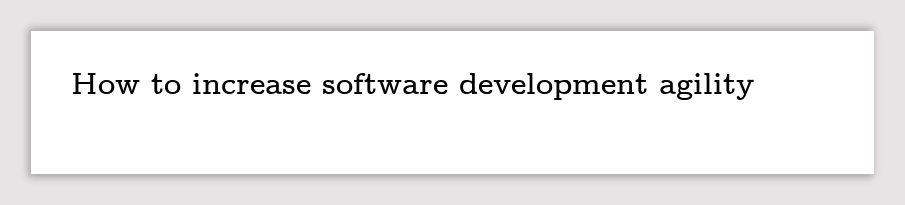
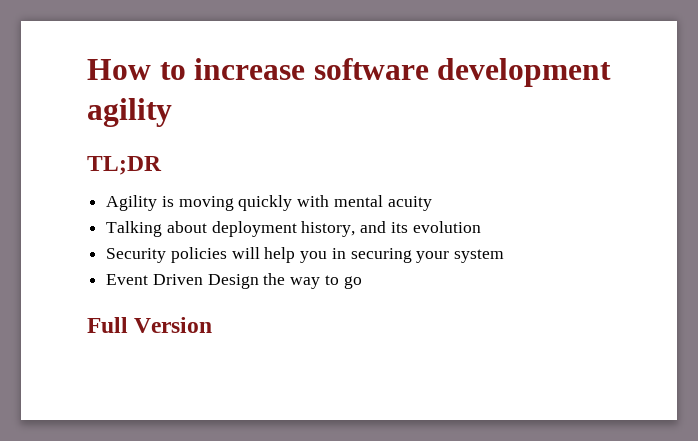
(754, 86) none -> [87,156,162,175] [106,195,432,211] [106,221,481,237] [106,247,505,263] [106,273,362,289] [87,317,213,333] // TL;DR // Agility is moving quickly with mental acuity // Talking about deployment history, and its evolution // Security policies will help you in securing your system // Event Driven Design the way to go // Full Version

